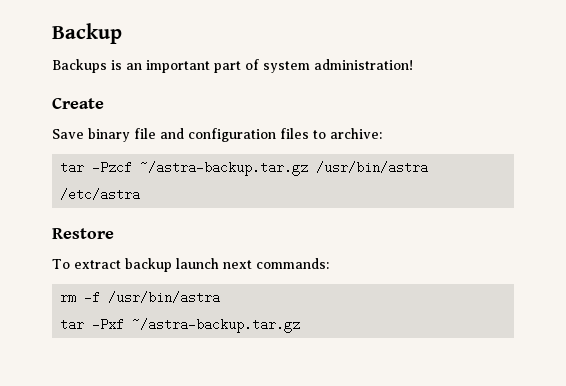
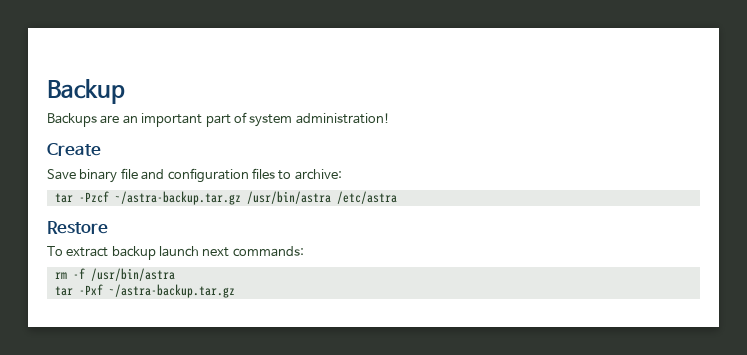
[111,60,122,70] is -> [100,115,120,124] are

